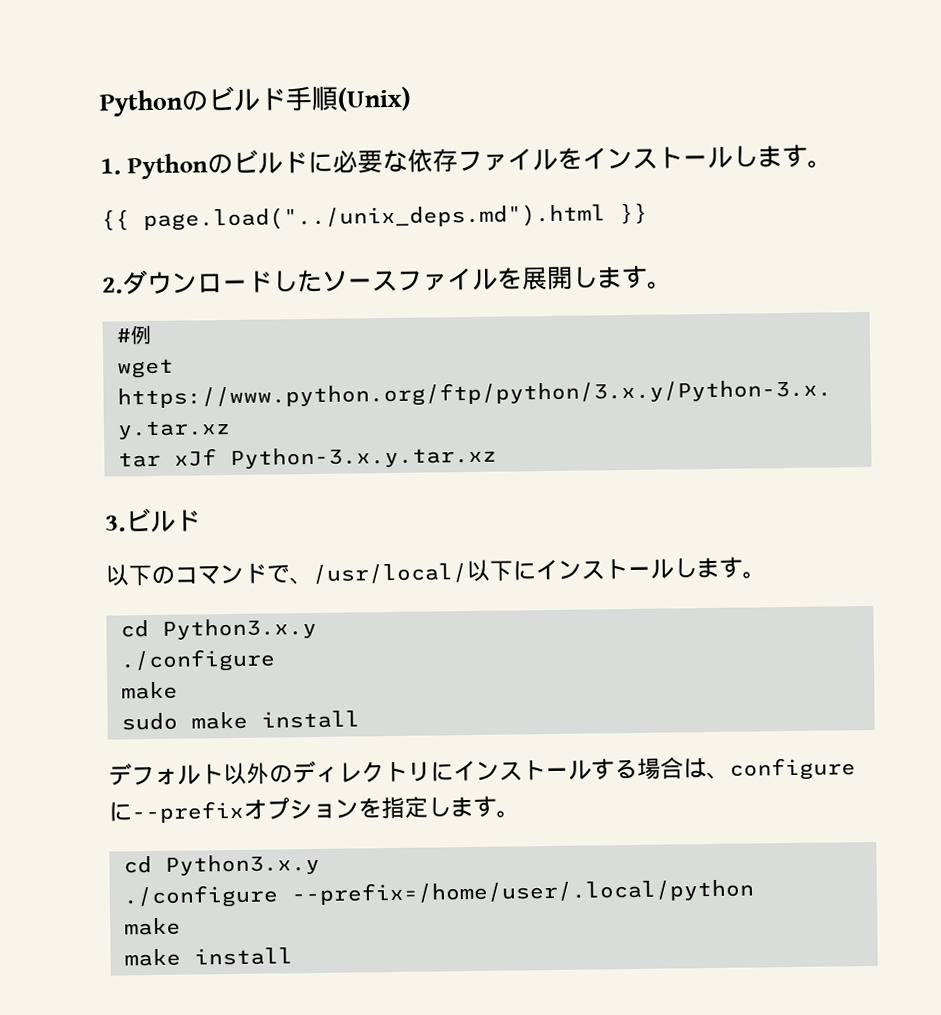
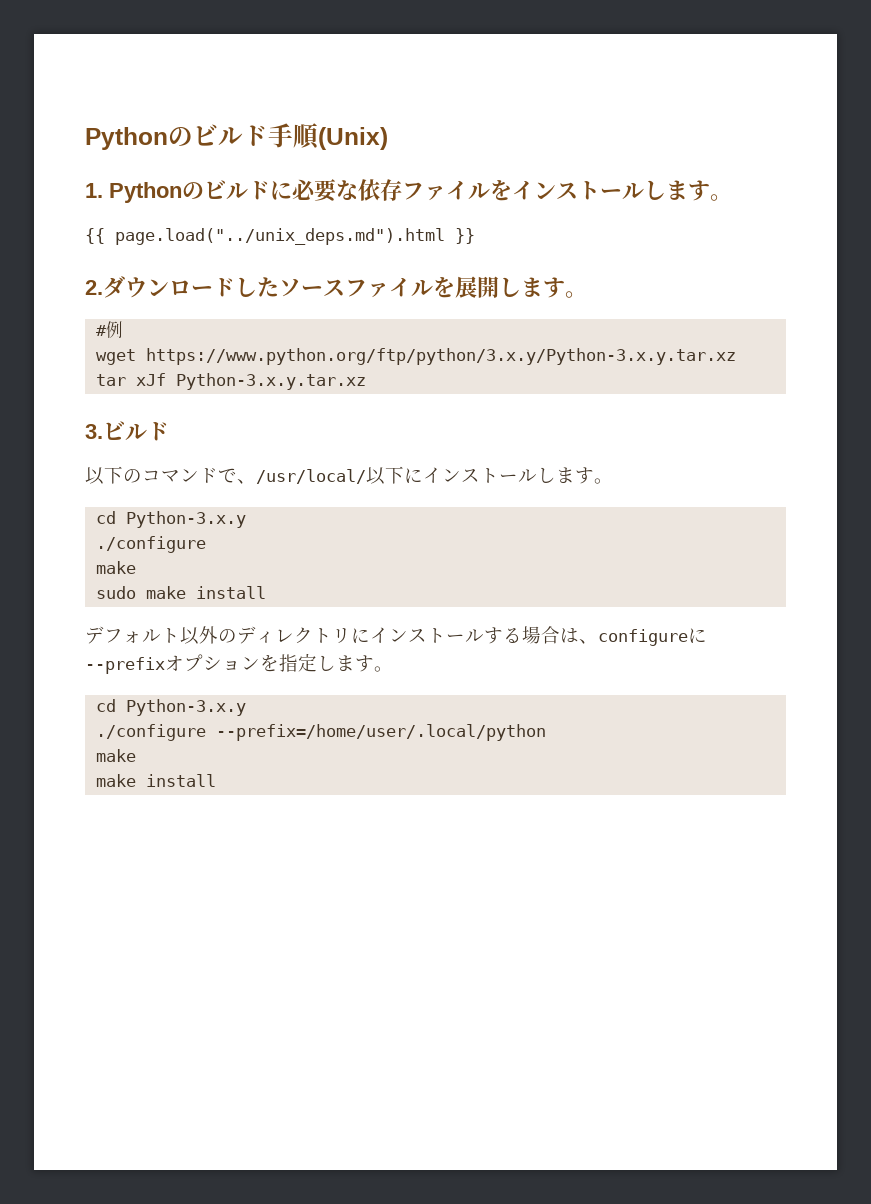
[161,617,317,640] Python3.x.y -> [126,511,247,528] Python-3.x.y
[164,853,320,876] Python3.x.y -> [126,699,247,716] Python-3.x.y

